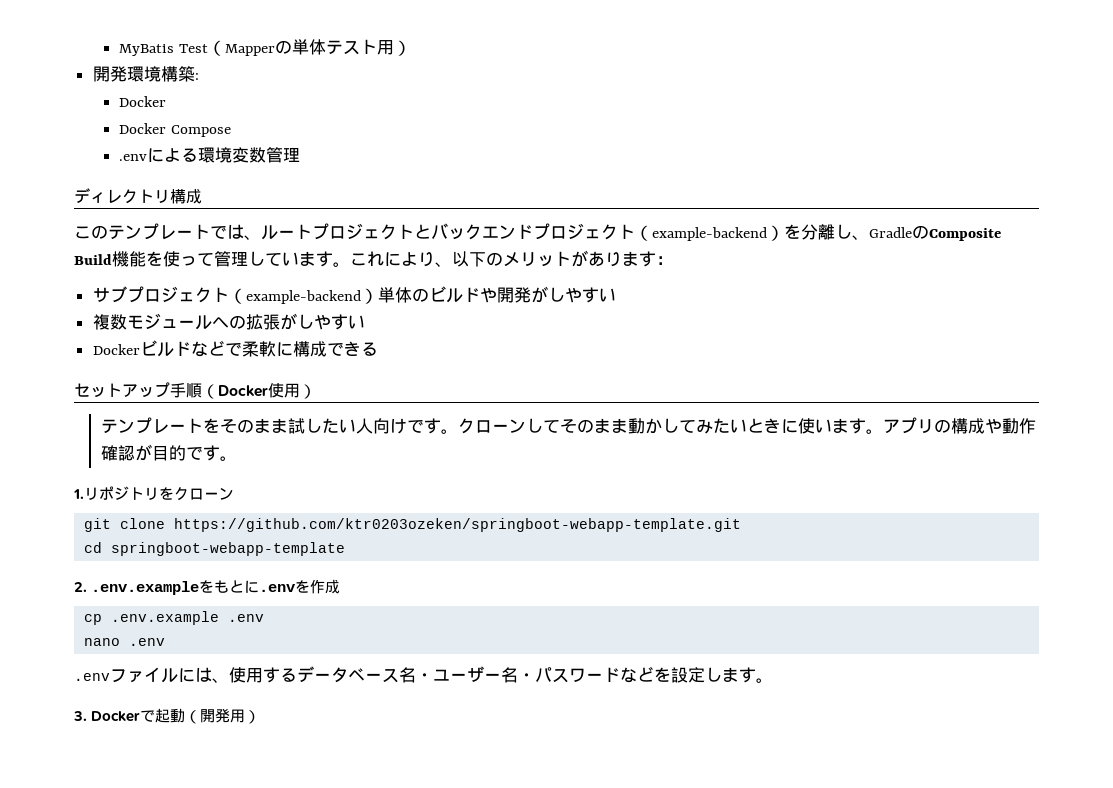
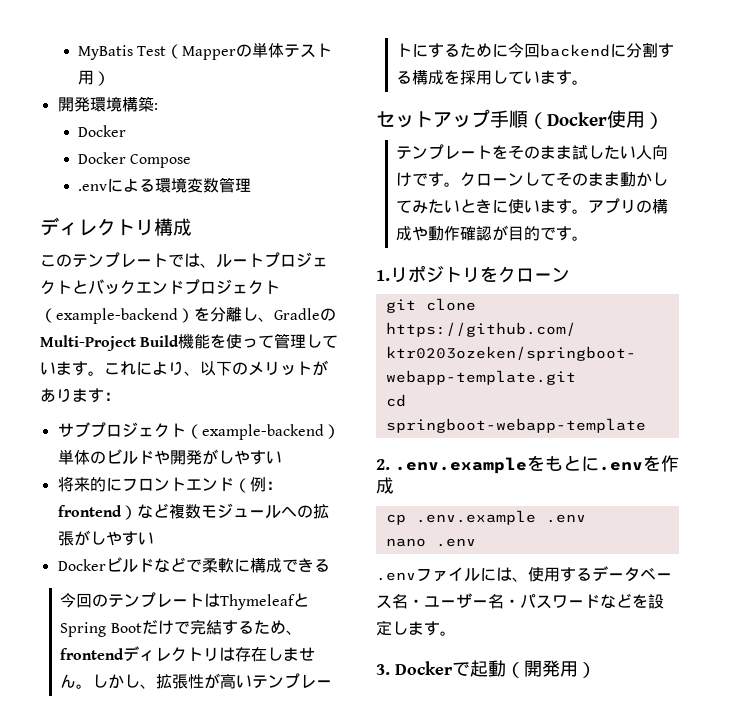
[929,228,1001,241] Composite -> [40,335,136,351] Multi-Project
(616, 295) none -> [57,476,282,493] [57,503,169,520] 将来的にフロントエンド（例：frontend）など
(378, 349) none -> [60,592,310,610] [60,619,302,637] [60,646,316,662] [60,673,333,689] [396,42,675,58] [396,70,589,85] // 今回のテンプレートはThymeleafとSpring Bootだけで完結するため、frontendディレクトリは存在しません。しかし、拡張性が高いテンプレートにするために今回backendに分割する構成を採用しています。

